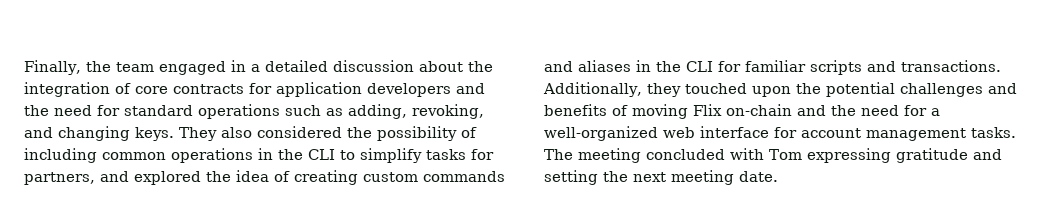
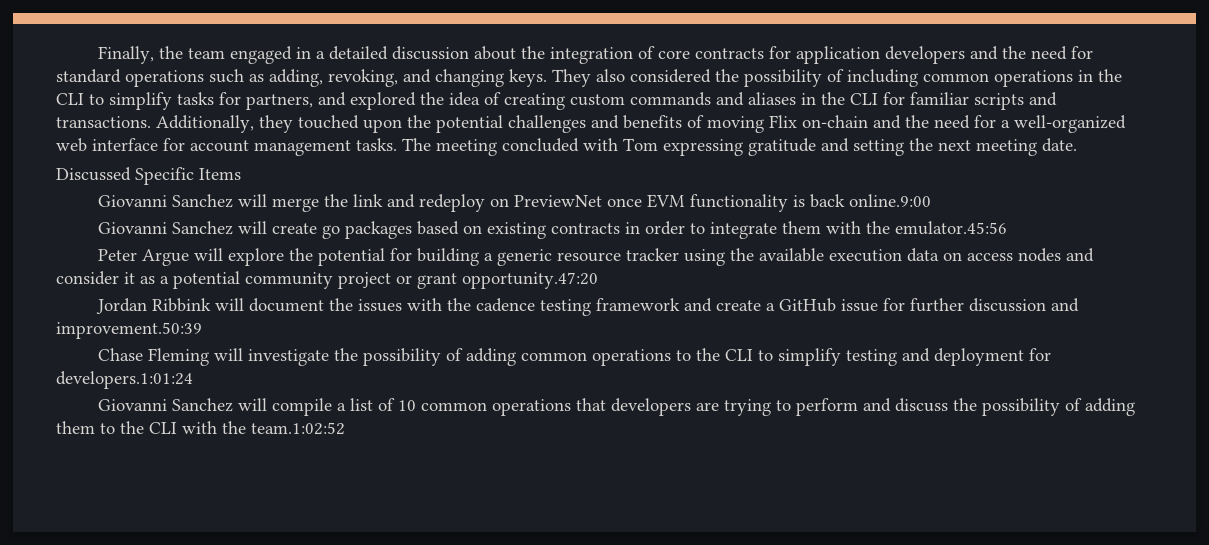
(778, 176) none -> [56,167,241,185] [97,194,931,212] [97,221,1007,239] [97,248,1094,266] [56,271,598,289] [95,298,1079,316] [56,322,202,339] [97,348,1051,366] [56,371,193,389] [97,398,1135,416] [56,421,345,435] // Discussed Specific Items // Giovanni Sanchez will merge the link and redeploy on PreviewNet once EVM functionality is back online.9:00 // Giovanni Sanchez will create go packages based on existing contracts in order to integrate them with the emulator.45:56 // Peter Argue will explore the potential for building a generic resource tracker using the available execution data on access nodes and consider it as a potential community project or grant opportunity.47:20 // Jordan Ribbink will document the issues with the cadence testing framework and create a GitHub issue for further discussion and improvement.50:39 // Chase Fleming will investigate the possibility of adding common operations to the CLI to simplify testing and deployment for developers.1:01:24 // Giovanni Sanchez will compile a list of 10 common operations that developers are trying to perform and discuss the possibility of adding them to the CLI with the team.1:02:52

